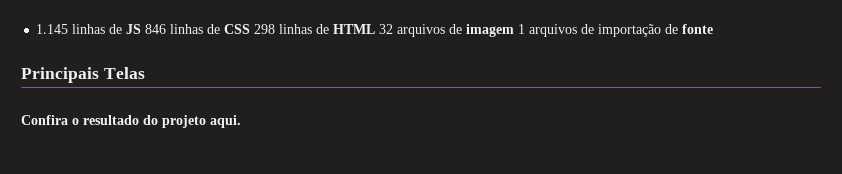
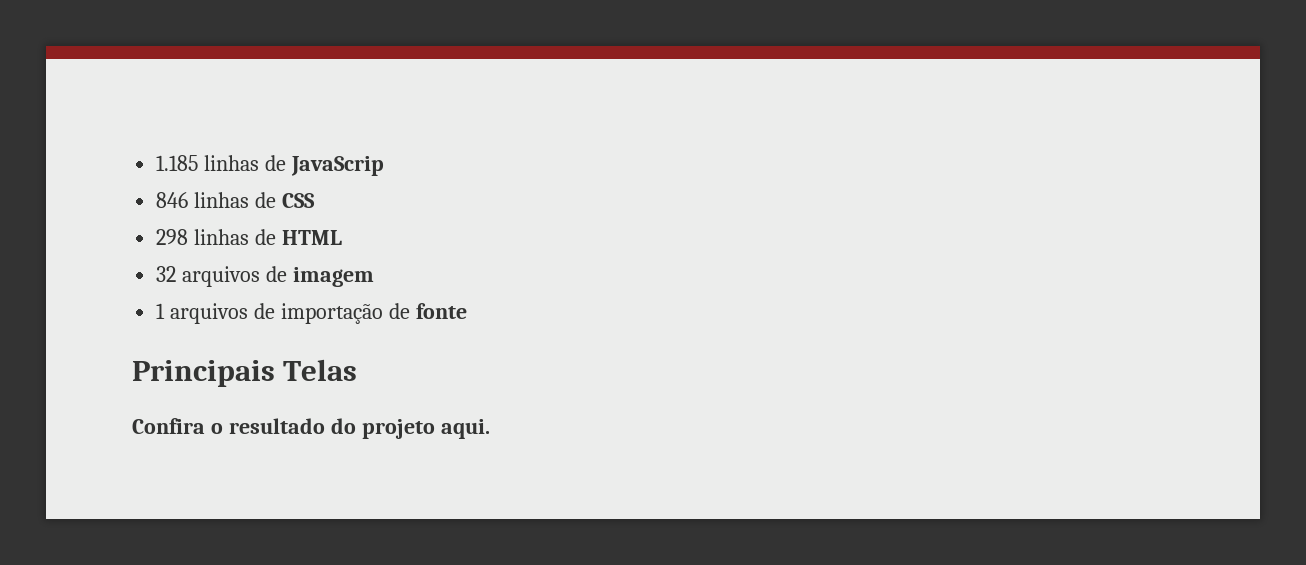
[36,24,142,34] 1.145 linhas de JS -> [156,155,385,176] 1.185 linhas de JavaScrip //
(251, 29) none -> (316, 200) //
(376, 29) none -> (343, 237) //
(515, 30) none -> (375, 277) //

